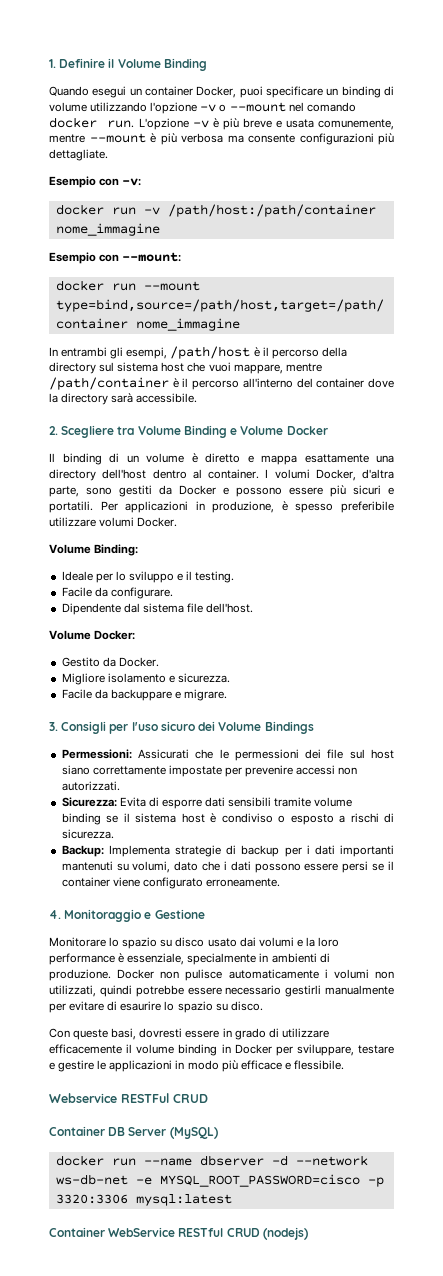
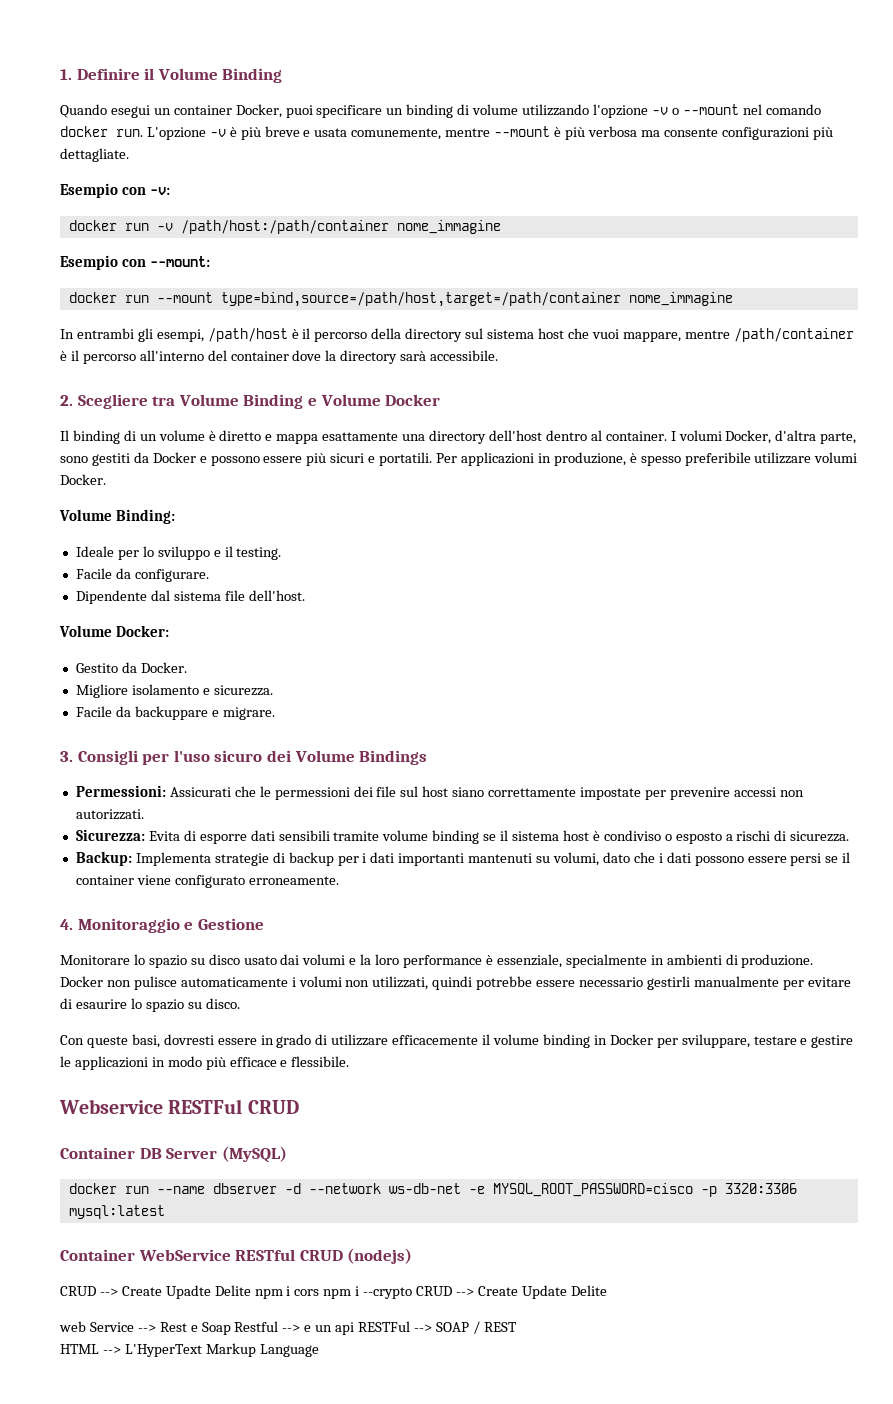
(308, 1233) none -> [60,1285,607,1299] [59,1321,517,1335] [60,1343,319,1357] // CRUD --> Create Upadte Delite npm i cors npm i --crypto CRUD --> Create Update Delite // web Service --> Rest e Soap Restful --> e un api RESTFul --> SOAP / REST // HTML --> L'HyperText Markup Language

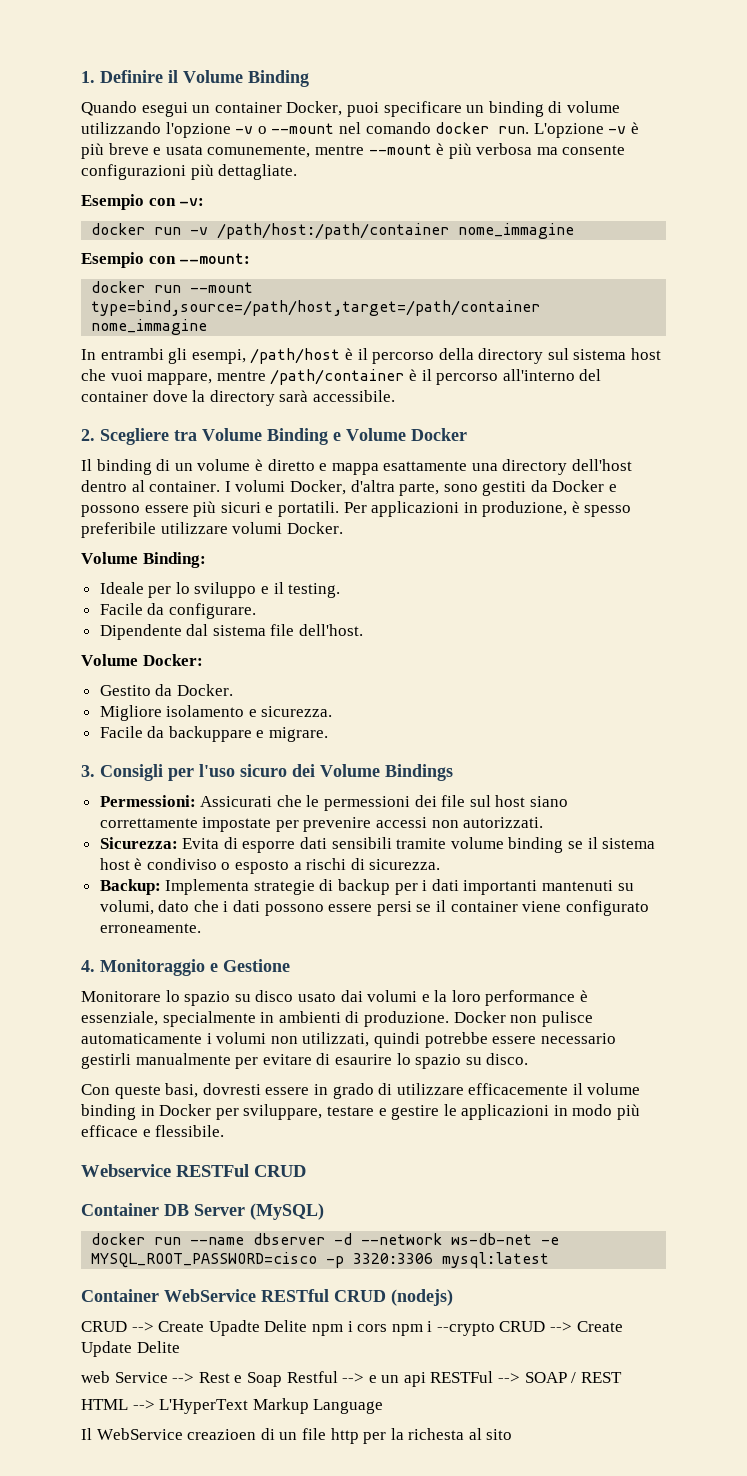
(319, 1350) none -> [81,1428,513,1444] // Il WebService creazioen di un file http per la richesta al sito

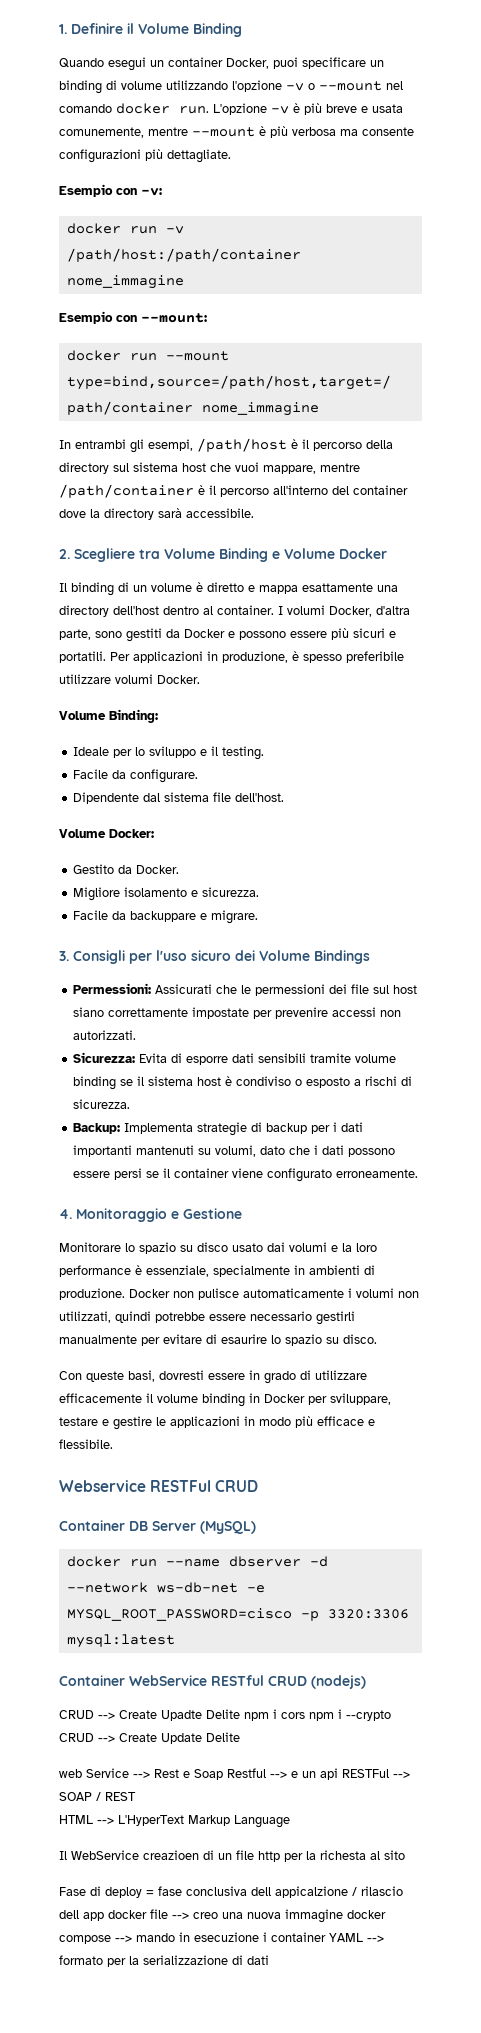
(513, 1434) none -> [59,1886,403,1898] [59,1909,386,1923] [59,1932,384,1944] [59,1955,269,1967] // Fase di deploy = fase conclusiva dell appicalzione / rilascio dell app docker file --> creo una nuova immagine docker compose --> mando in esecuzione i container YAML --> formato per la serializzazione di dati

